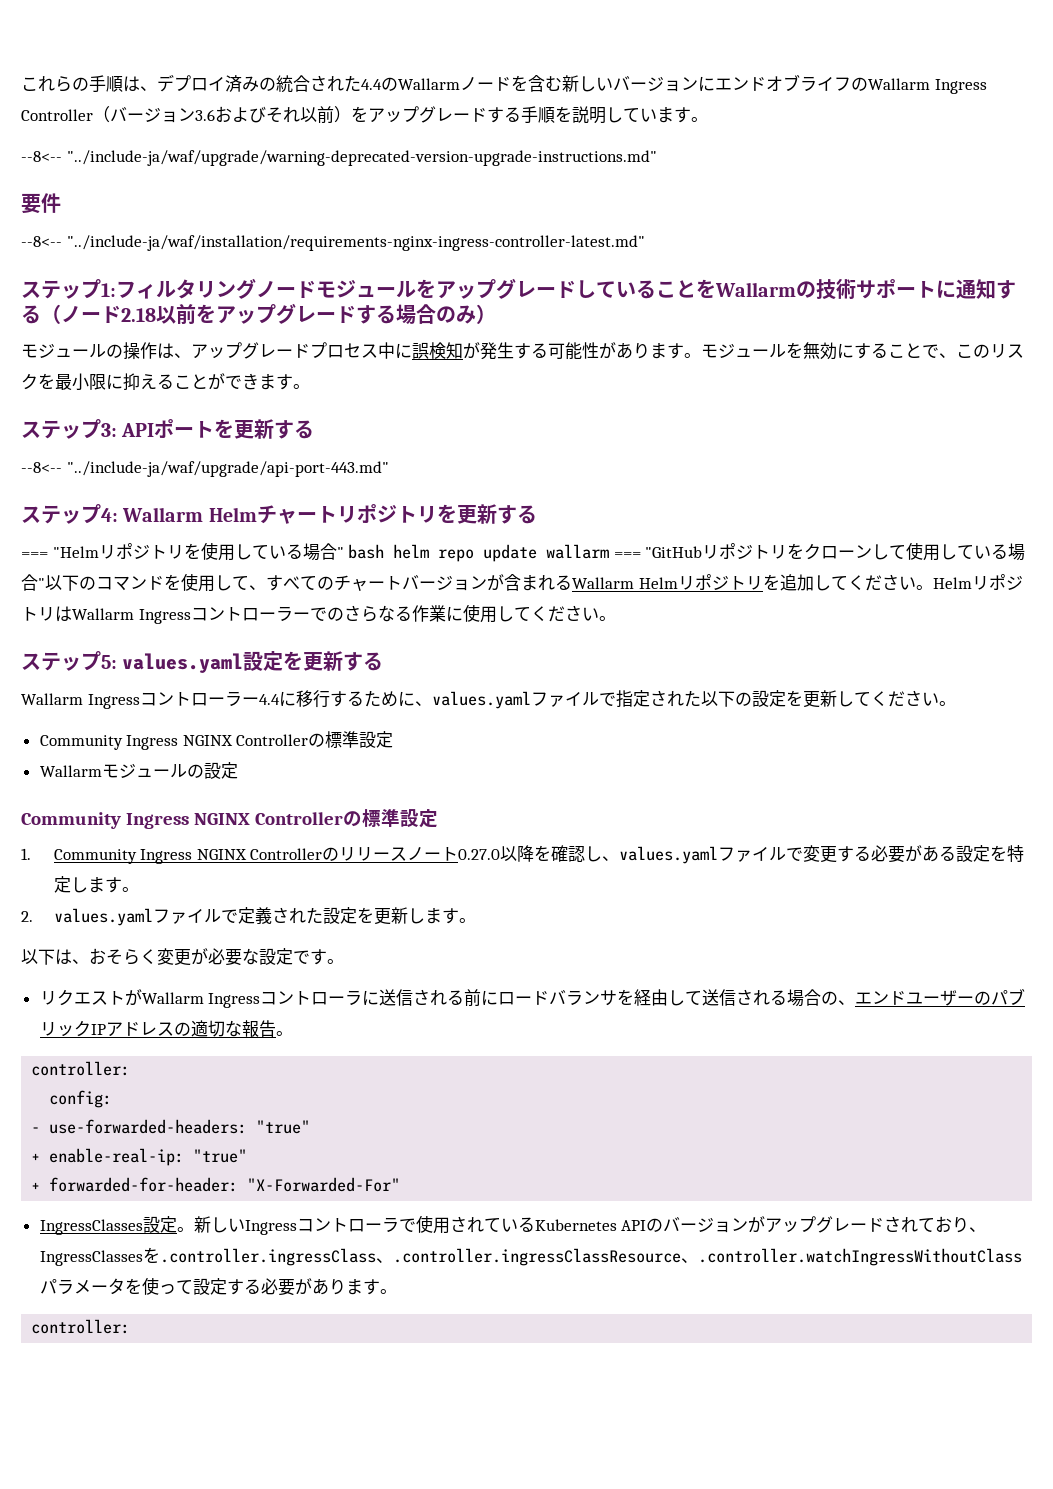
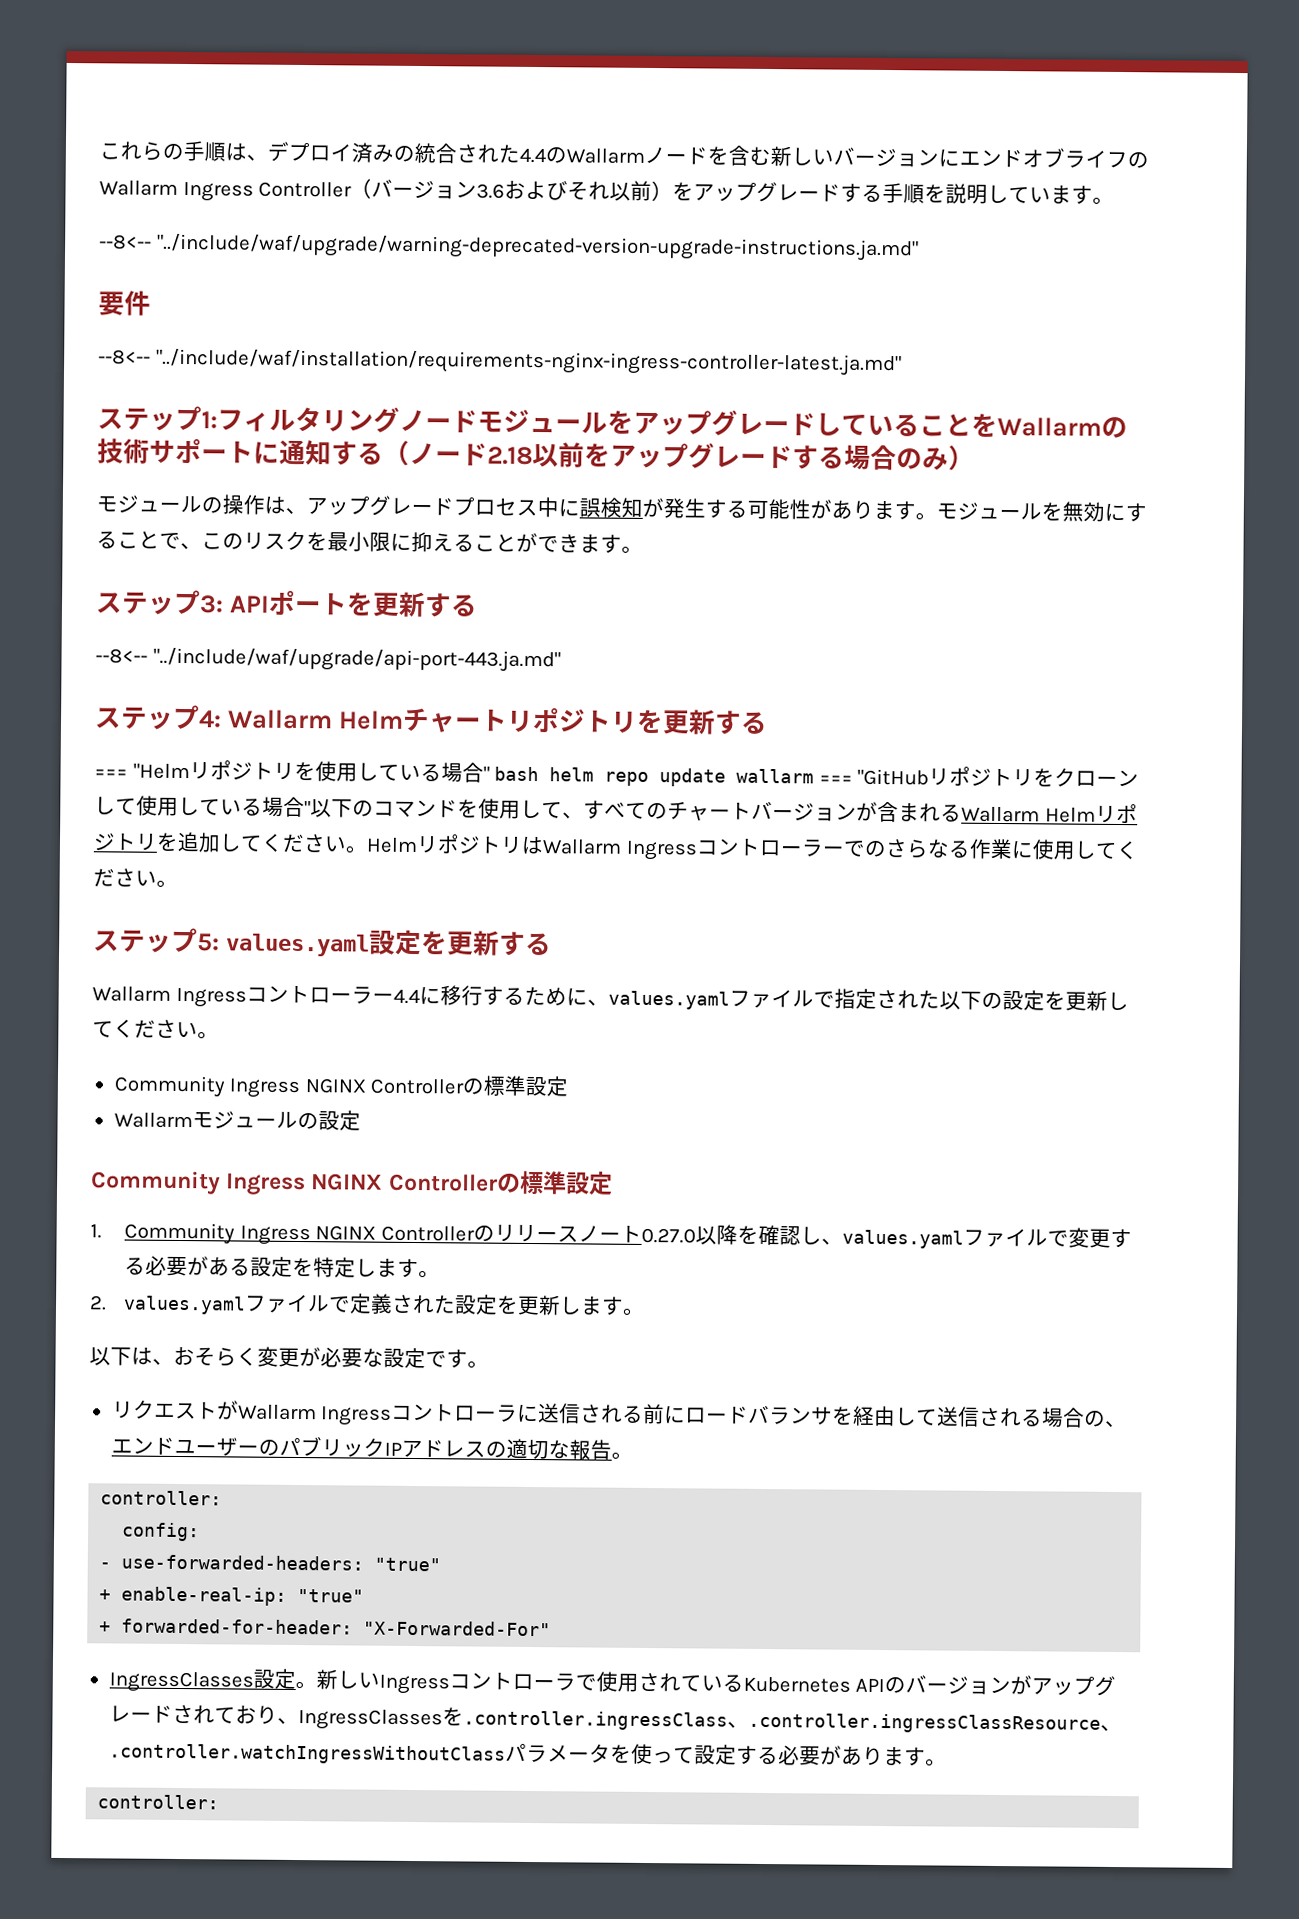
[66,150,657,166] "../include-ja/waf/upgrade/warning-deprecated-version-upgrade-instructions.md" -> [156,233,919,262] "../include/waf/upgrade/warning-deprecated-version-upgrade-instructions.ja.md"
[66,235,645,251] "../include-ja/waf/installation/requirements-nginx-ingress-controller-latest.md" -> [155,348,902,377] "../include/waf/installation/requirements-nginx-ingress-controller-latest.ja.md"
[66,461,389,477] "../include-ja/waf/upgrade/api-port-443.md" -> [152,647,561,673] "../include/waf/upgrade/api-port-443.ja.md"

